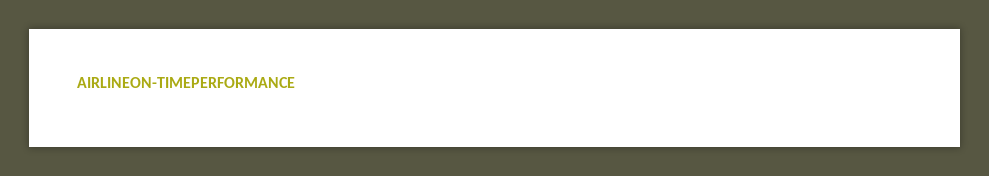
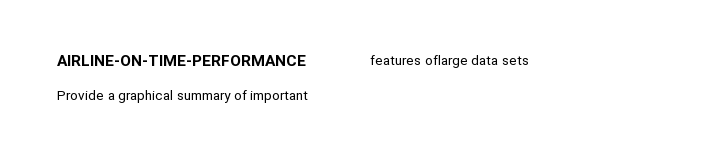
[77,77,295,88] AIRLINEON-TIMEPERFORMANCE -> [57,55,306,66] [57,90,309,103] [370,55,529,68] AIRLINE-ON-TIME-PERFORMANCE // Provide a graphical summary of important features oflarge data sets

